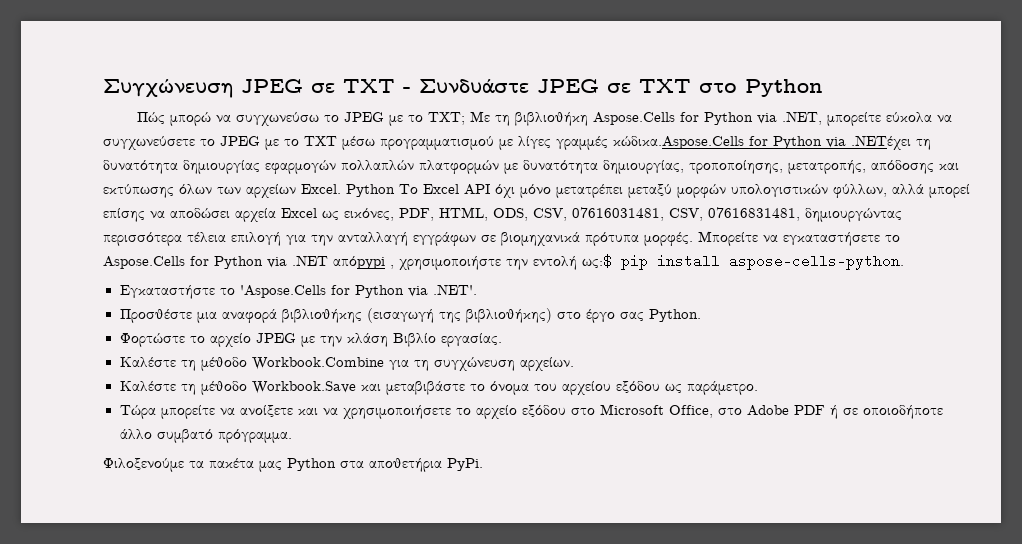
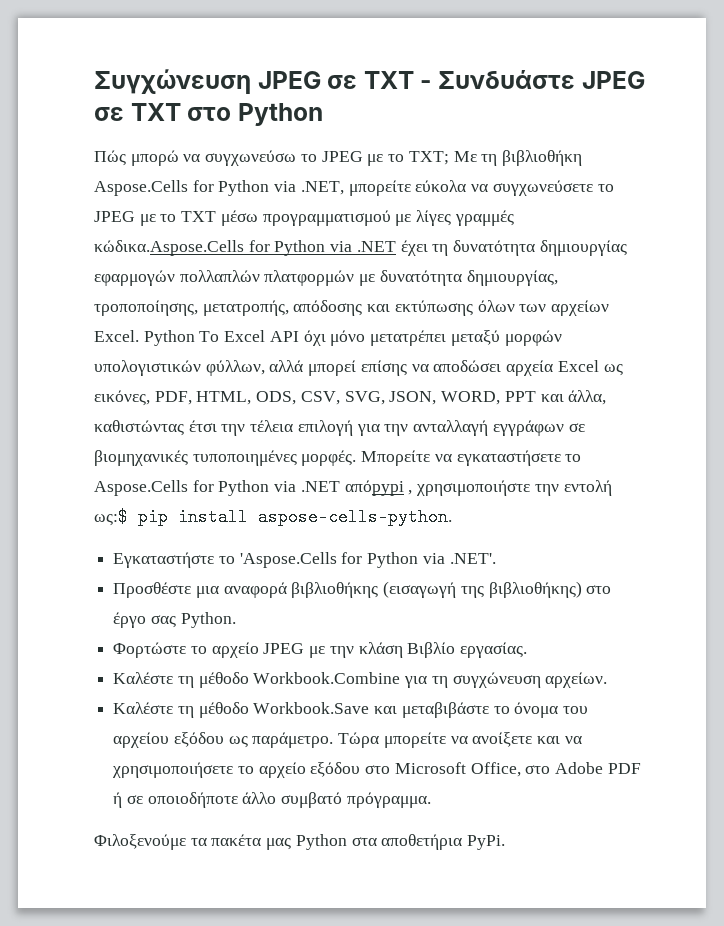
[851,135,911,150] .NETέχει -> [356,240,428,256] .NET έχει
[572,207,902,222] [103,232,182,246] 07616031481, CSV, 07616831481, δημιουργώντας περισσότερα -> [344,390,607,405] [94,420,246,436] SVG, JSON, WORD, PPT και άλλα, καθιστώντας έτσι την
[501,232,639,246] βιομηχανικά πρότυπα -> [94,450,297,466] βιομηχανικές τυποποιημένες
(758, 388) // -> (334, 740) none

